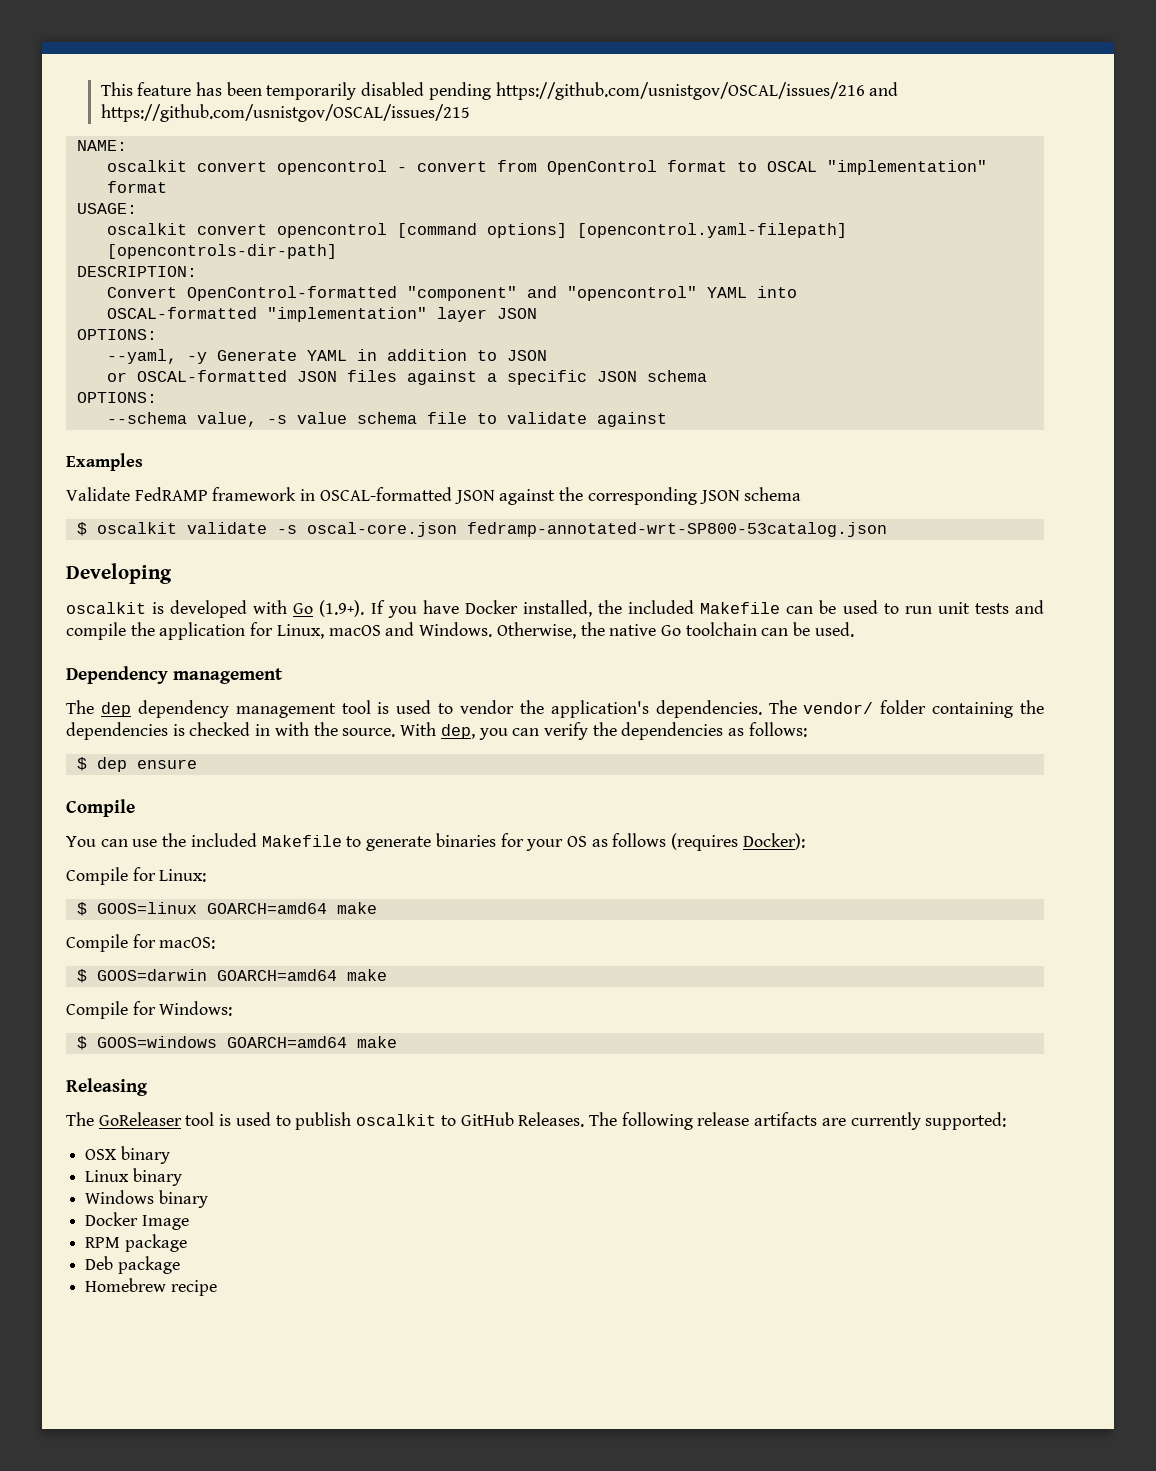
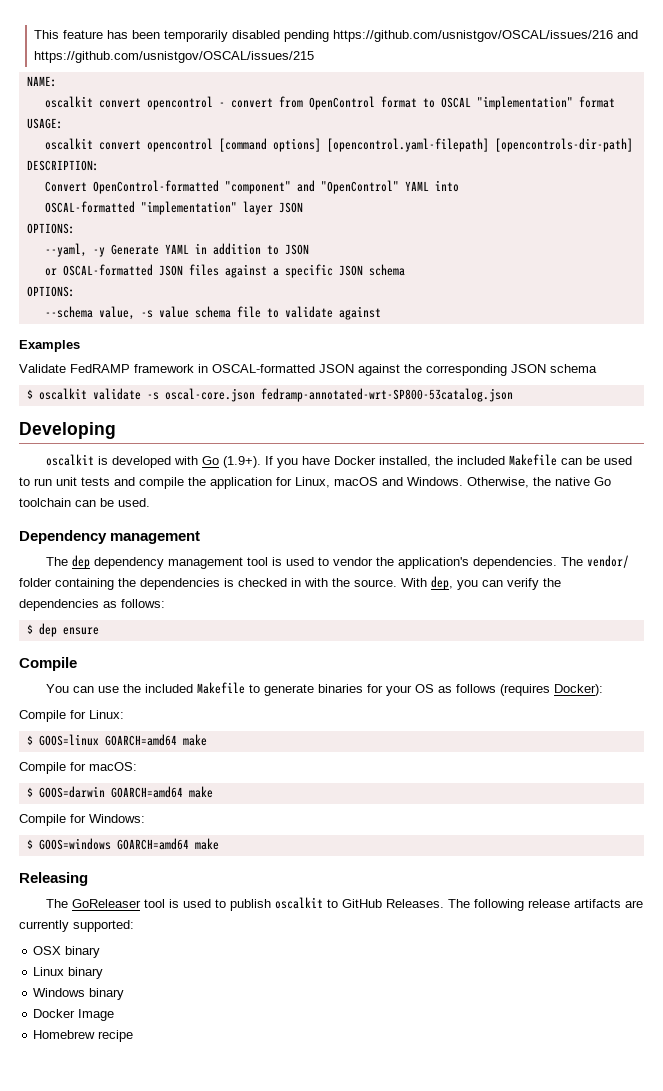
[566,286,697,301] "opencontrol" -> [320,180,399,194] "OpenControl"
[85,1234,187,1252] [85,1256,180,1274] // RPM package // Deb package -> (115, 1015) none

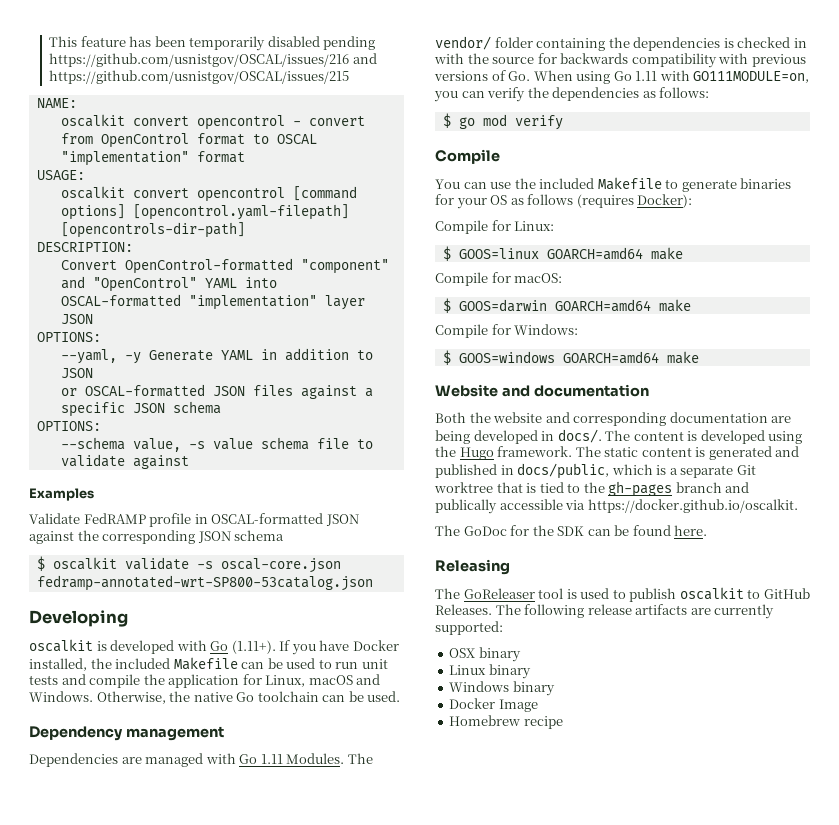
[134,364,194,373] framework -> [149,513,192,527] profile
[222,456,261,468] (1.9+). -> [231,640,276,654] (1.11+).
[45,555,557,569] The dep dependency management tool is used to vendor the application's dependencies. -> [29,753,345,767] Dependencies are managed with Go 1.11 Modules.
[354,576,453,590] source. With dep, -> [492,53,806,68] [434,70,810,84] source for backwards compatibility with previous versions of Go. When using Go 1.11 with GO111MODULE=on,
[38,623,99,637] dep ensure -> [458,114,563,130] go mod verify
(219, 844) none -> [435,384,649,397] [435,412,792,426] [435,429,803,444] [435,446,800,460] [435,463,756,479] [434,481,750,497] [435,499,798,514] [435,525,708,536] // Website and documentation // Both the website and corresponding documentation are being developed in docs/. The content is developed using the Hugo framework. The static content is generated and published in docs/public, which is a separate Git worktree that is tied to the gh-pages branch and publically accessible via https://docker.github.io/oscalkit. // The GoDoc for the SDK can be found here.

